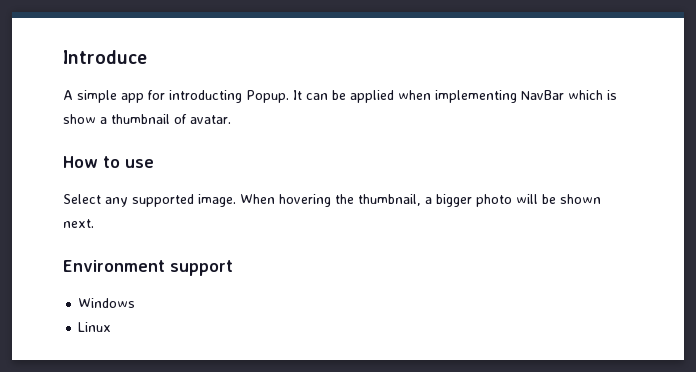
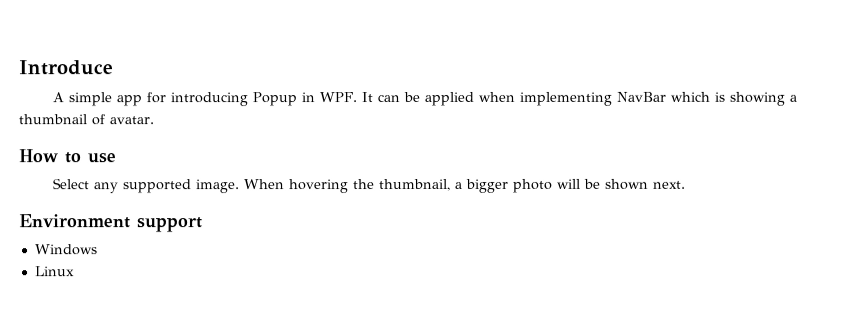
[169,90,289,103] introducting Popup. -> [169,92,357,107] introducing Popup in WPF.
[63,114,96,124] show -> [728,91,785,106] showing

